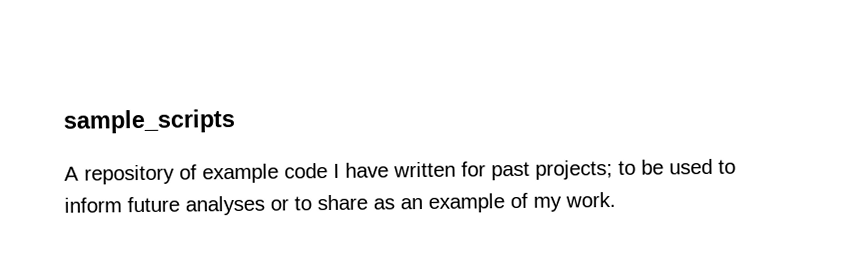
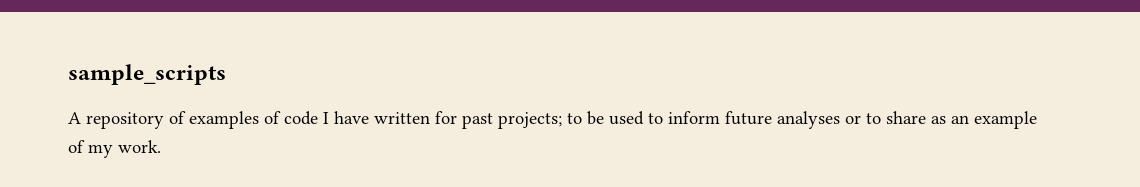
[202,163,279,184] example -> [189,111,281,129] examples of

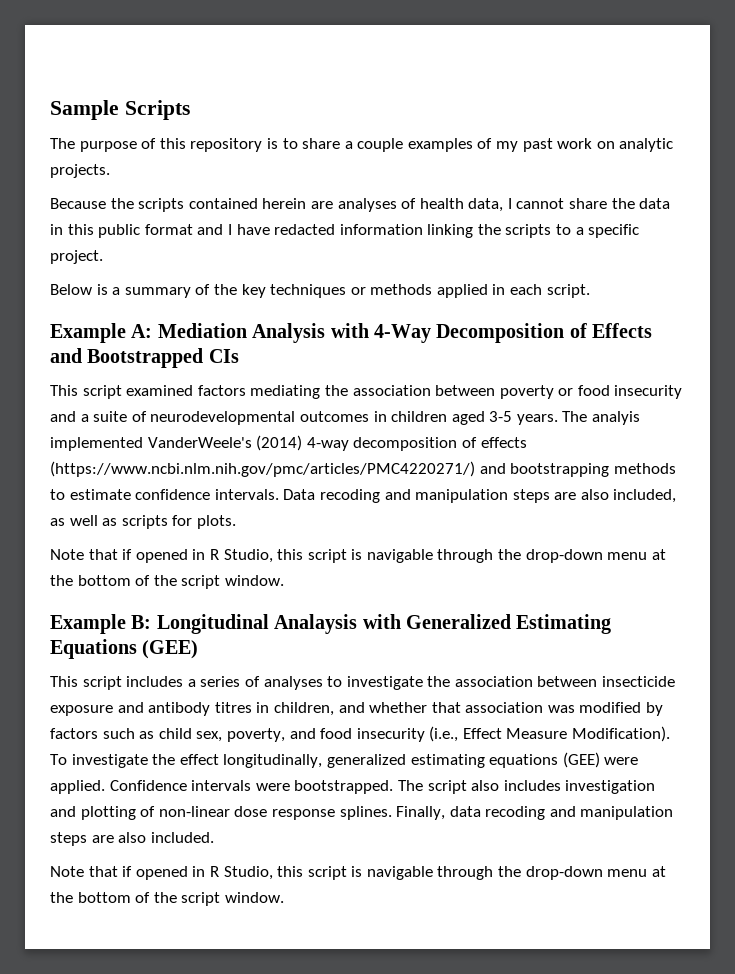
[68,64,226,85] [68,111,1037,129] [68,140,161,158] sample_scripts // A repository of examples of code I have written for past projects; to be used to inform future analyses or to share as an example of my work. -> [50,100,190,120] [50,138,674,152] [50,164,110,178] [50,198,671,212] [50,224,640,238] [50,250,103,264] [50,284,590,298] [50,323,653,343] [50,348,239,368] [50,385,683,399] [50,411,641,425] [50,435,527,451] [50,461,676,477] [50,489,677,503] [50,515,236,529] [50,549,666,563] [50,575,284,589] [50,614,612,634] [50,639,199,659] [50,676,676,690] [50,702,664,716] [50,726,671,742] [50,752,639,768] [50,780,656,794] [50,806,674,820] [50,832,214,846] [50,866,666,880] [50,892,284,906] Sample Scripts // The purpose of this repository is to share a couple examples of my past work on analytic projects. // Because the scripts contained herein are analyses of health data, I cannot share the data in this public format and I have redacted information linking the scripts to a specific project. // Below is a summary of the key techniques or methods applied in each script. // Example A: Mediation Analysis with 4-Way Decomposition of Effects and Bootstrapped CIs // This script examined factors mediating the association between poverty or food insecurity and a suite of neurodevelopmental outcomes in children aged 3-5 years. The analyis implemented VanderWeele's (2014) 4-way decomposition of effects (https://www.ncbi.nlm.nih.gov/pmc/articles/PMC4220271/) and bootstrapping methods to estimate confidence intervals. Data recoding and manipulation steps are also included, as well as scripts for plots. // Note that if opened in R Studio, this script is navigable through the drop-down menu at the bottom of the script window. // Example B: Longitudinal Analaysis with Generalized Estimating Equations (GEE) // This script includes a series of analyses to investigate the association between insecticide exposure and antibody titres in children, and whether that association was modified by factors such as child sex, poverty, and food insecurity (i.e., Effect Measure Modification). To investigate the effect longitudinally, generalized estimating equations (GEE) were applied. Confidence intervals were bootstrapped. The script also includes investigation and plotting of non-linear dose response splines. Finally, data recoding and manipulation steps are also included. // Note that if opened in R Studio, this script is navigable through the drop-down menu at the bottom of the script window.

